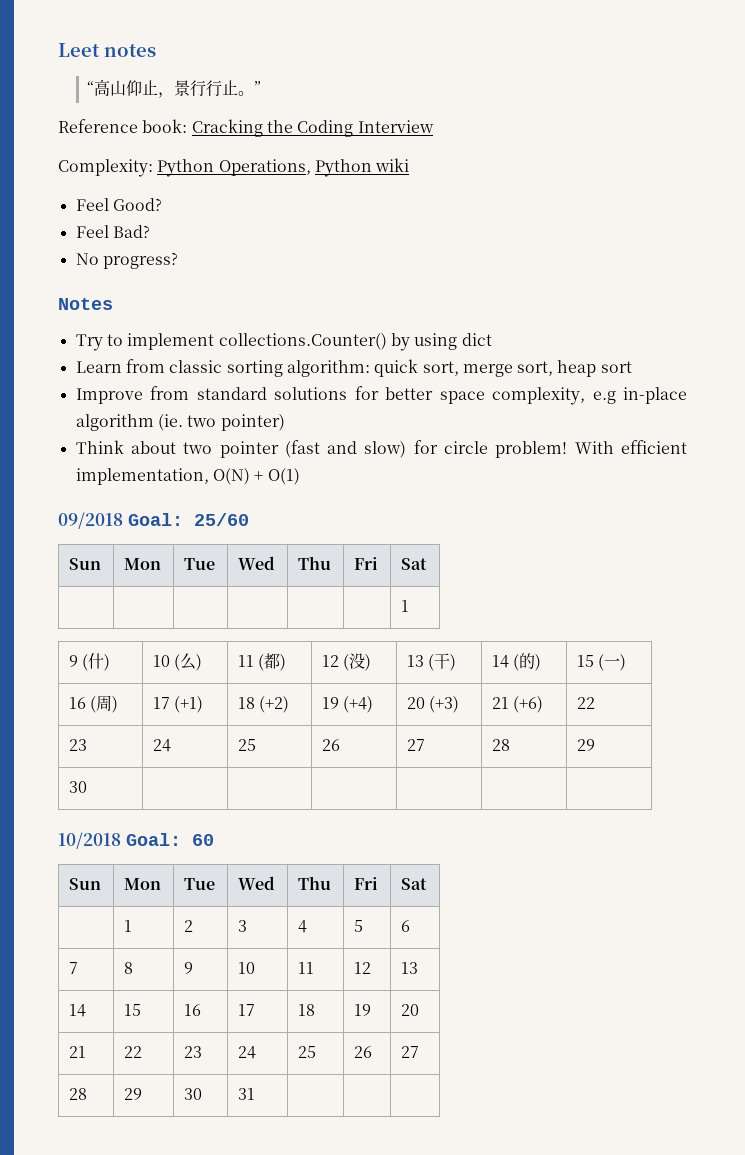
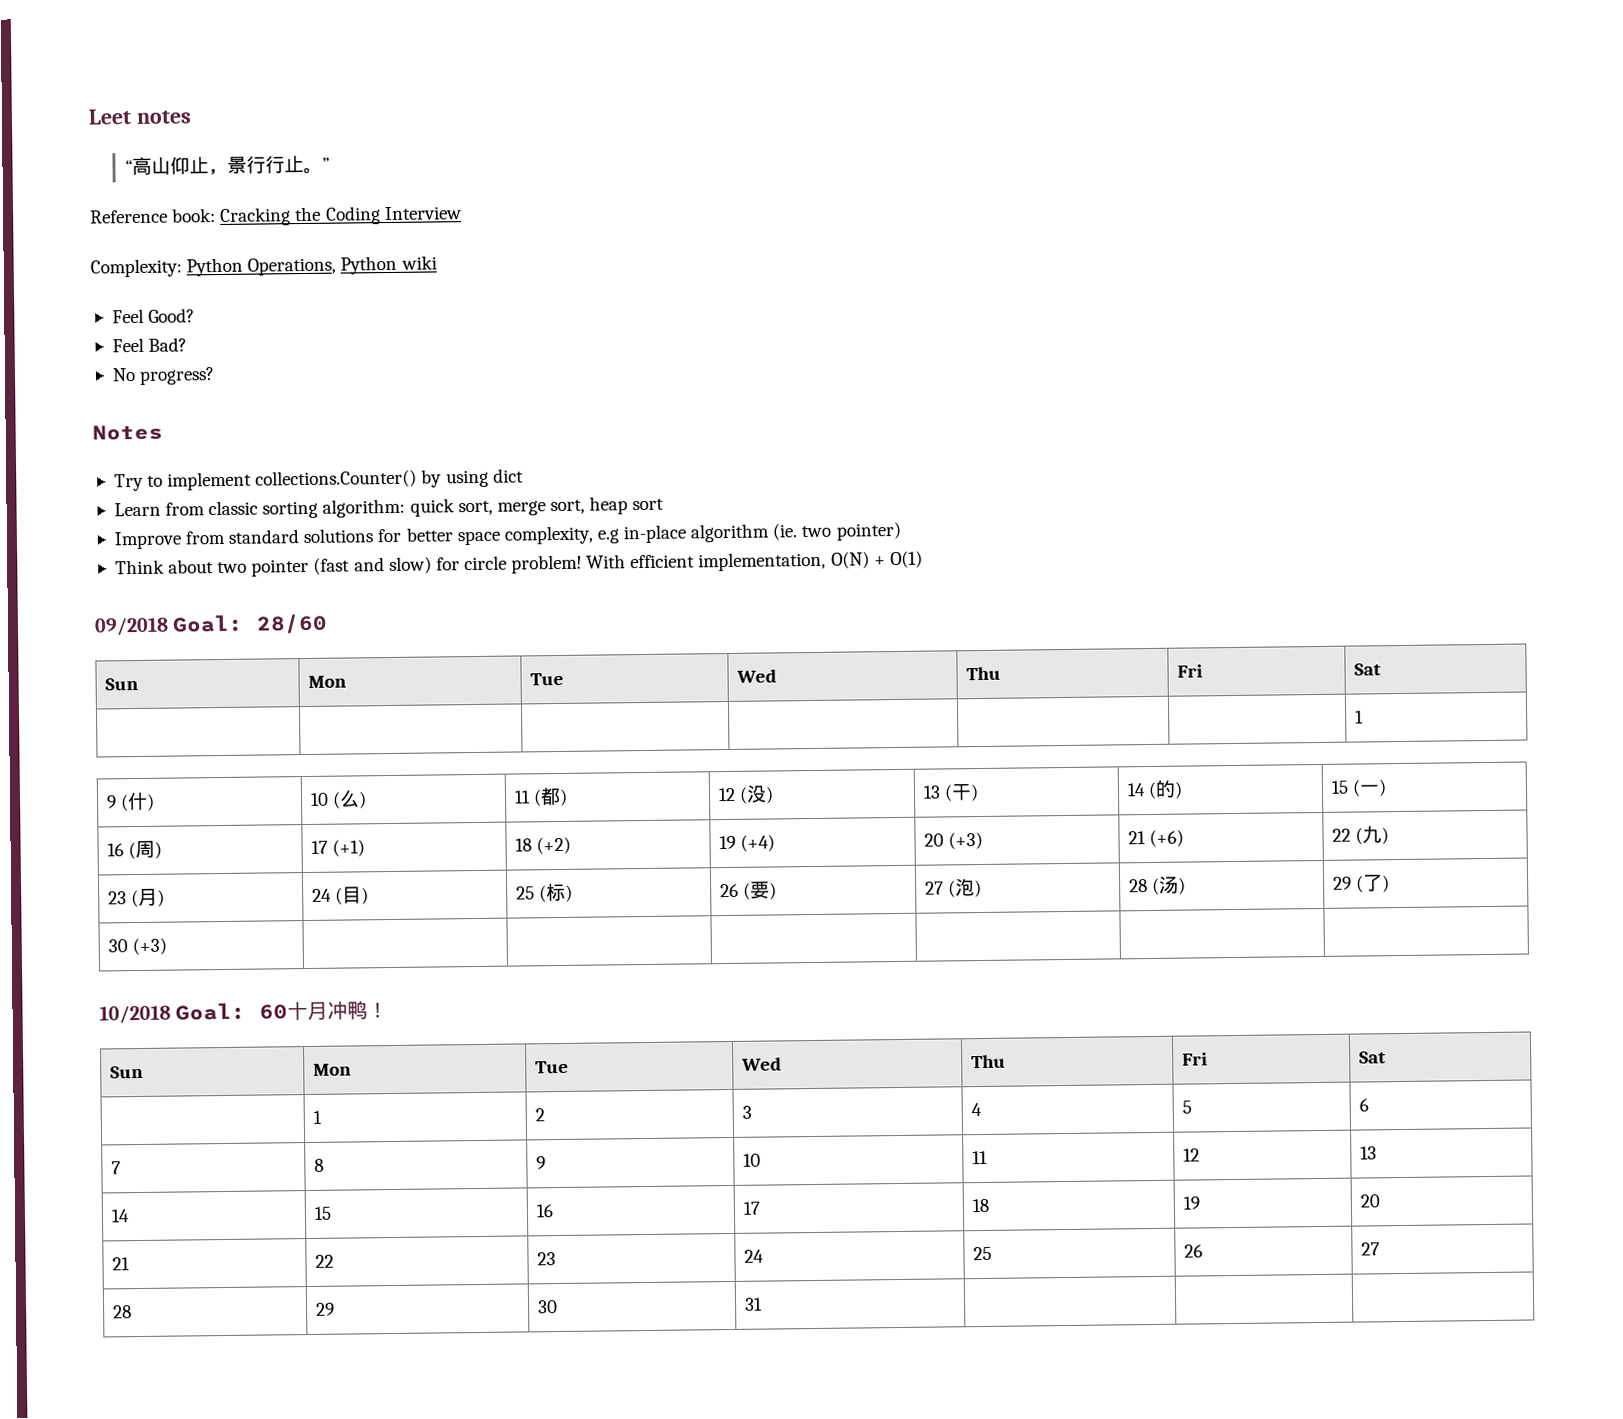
[193,513,249,526] 25/60 -> [256,613,329,634] 28/60
[69,739,88,751] [153,739,172,752] [238,739,257,751] [322,739,341,751] [407,739,426,751] [492,739,511,751] [577,739,596,751] [69,781,88,793] // 23 | 24 | 25 | 26 | 27 | 28 | 29 // 30 -> [1355,825,1390,845] [108,888,166,908] [312,886,370,905] [516,882,574,903] [720,881,778,900] [925,878,983,898] [1129,875,1187,895] [1333,874,1391,893] [108,937,168,956] (九) // 23 (月) | 24 (目) | 25 (标) | 26 (要) | 27 (泡) | 28 (汤) | 29 (了) // 30 (+3)
(214, 840) none -> [287,1000,389,1021] 十月冲鸭！

